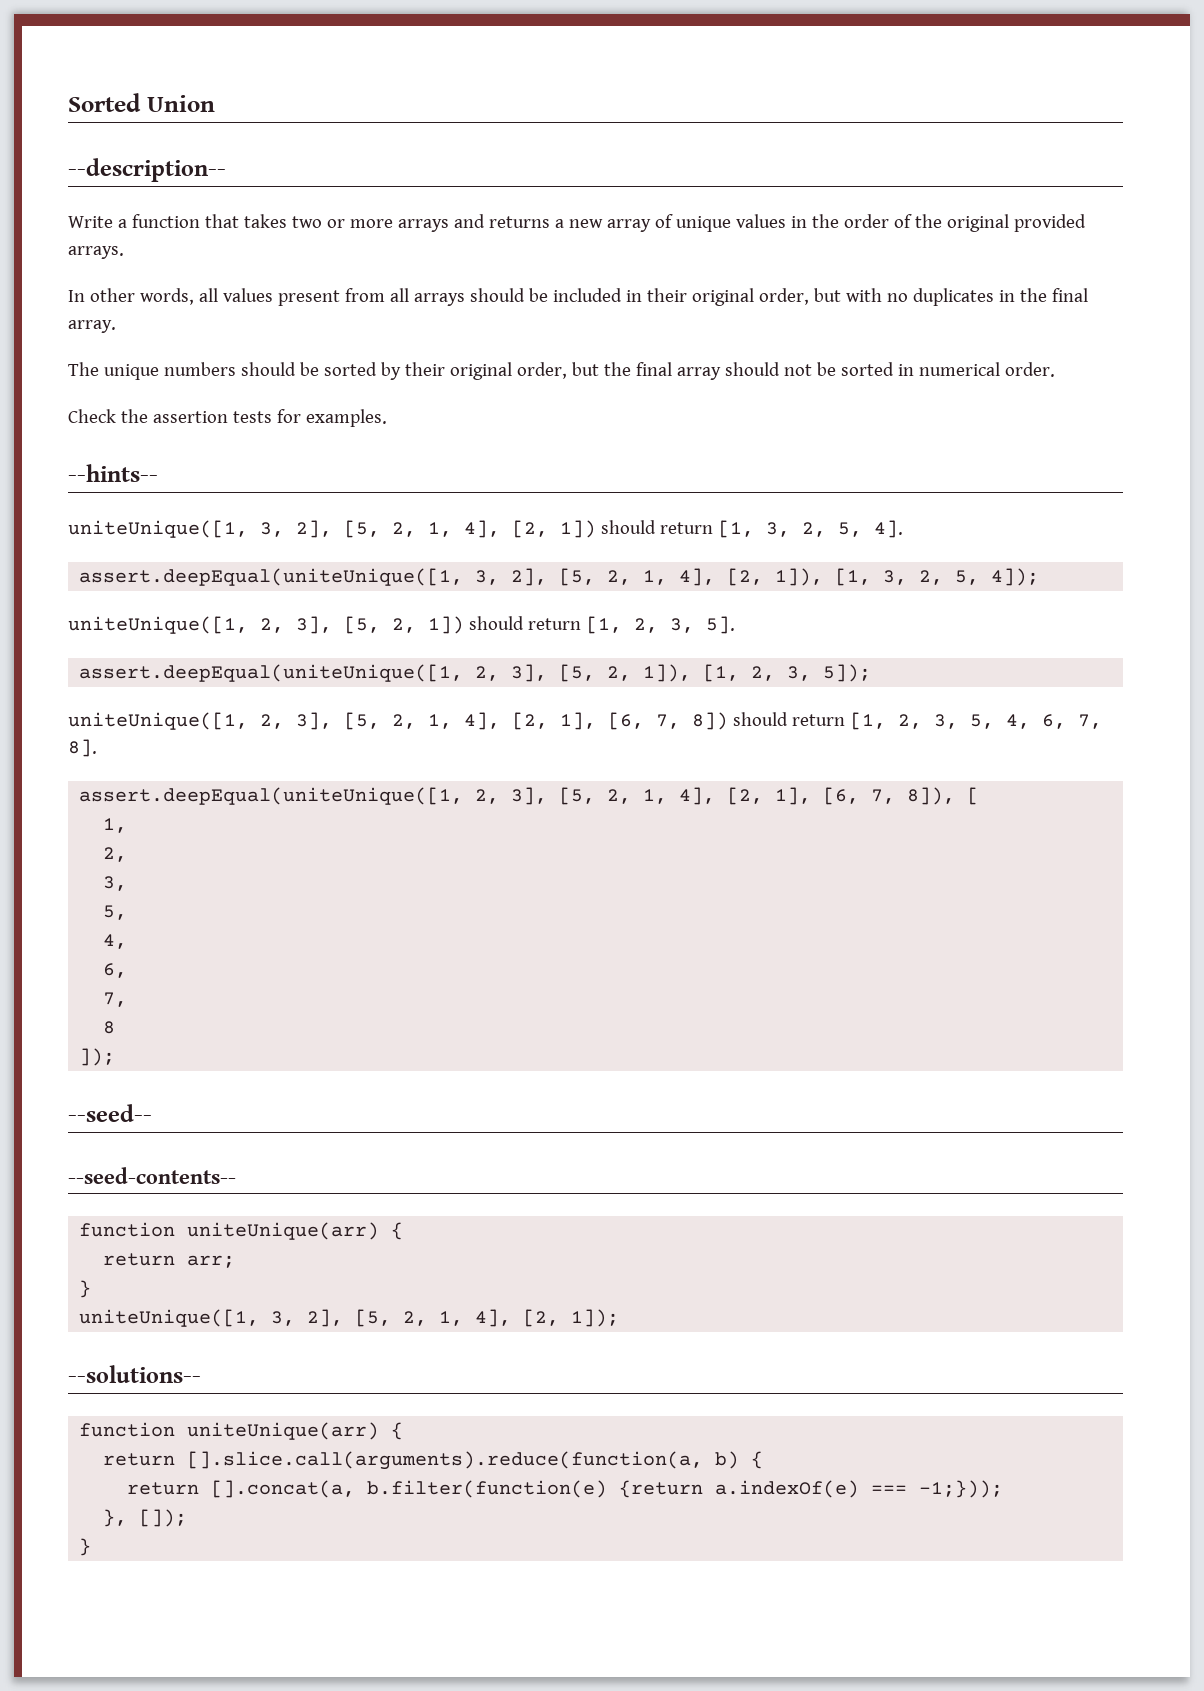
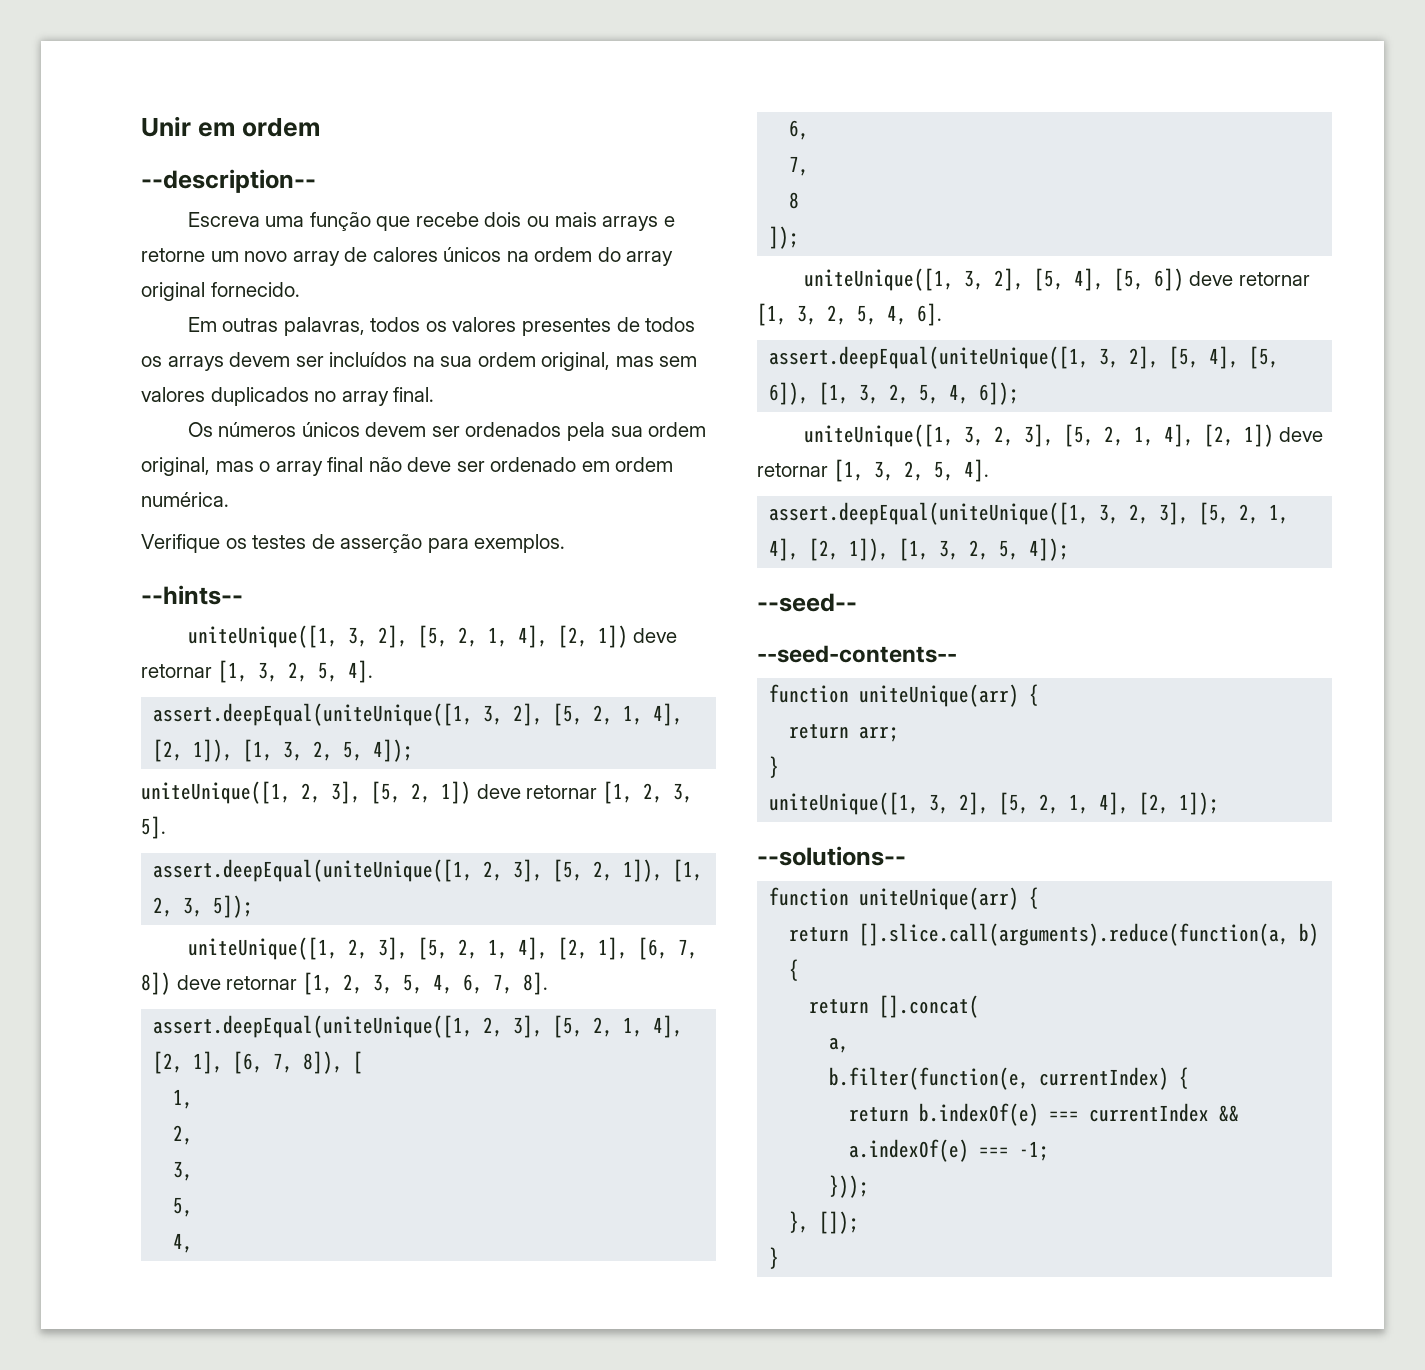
[68,93,215,112] [68,158,226,182] [68,214,1086,232] [68,246,124,259] [68,288,1088,306] [68,320,116,333] [68,362,1055,380] [68,409,387,427] Sorted Union // --description-- // Write a function that takes two or more arrays and returns a new array of unique values in the order of the original provided arrays. // In other words, all values present from all arrays should be included in their original order, but with no duplicates in the final array. // The unique numbers should be sorted by their original order, but the final array should not be sorted in numerical order. // Check the assertion tests for examples. -> [141,116,320,137] [141,169,316,193] [187,212,675,231] [141,247,674,266] [141,282,300,301] [187,317,696,336] [141,352,698,371] [141,387,435,406] [187,422,707,441] [141,457,674,476] [141,492,229,507] [141,534,566,553] Unir em ordem // --description-- // Escreva uma função que recebe dois ou mais arrays e retorne um novo array de calores únicos na ordem do array original fornecido. // Em outras palavras, todos os valores presentes de todos os arrays devem ser incluídos na sua ordem original, mas sem valores duplicados no array final. // Os números únicos devem ser ordenados pela sua ordem original, mas o array final não deve ser ordenado em ordem numérica. // Verifique os testes de asserção para exemplos.
[600,520,713,534] should return -> [633,628,678,643] [141,664,212,678] deve retornar
[468,616,581,630] should return -> [476,784,598,799] deve retornar
[732,712,845,726] should return -> [176,975,298,990] deve retornar
(116, 1057) none -> [803,268,1310,291] [757,303,942,326] [769,346,1280,369] [769,382,1020,405] [803,424,1324,447] [757,459,989,482] [769,502,1290,525] [769,538,1070,561] // uniteUnique([1, 3, 2], [5, 4], [5, 6]) deve retornar [1, 3, 2, 5, 4, 6]. // assert.deepEqual(uniteUnique([1, 3, 2], [5, 4], [5, 6]), [1, 3, 2, 5, 4, 6]); // uniteUnique([1, 3, 2, 3], [5, 2, 1, 4], [2, 1]) deve retornar [1, 3, 2, 5, 4]. // assert.deepEqual(uniteUnique([1, 3, 2, 3], [5, 2, 1, 4], [2, 1]), [1, 3, 2, 5, 4]);
[211,1480,1004,1498] [].concat(a, b.filter(function(e) {return a.indexOf(e) === -1;})); -> [879,995,980,1018] [829,1037,850,1053] [829,1067,1190,1090] [849,1103,1240,1126] [849,1139,1050,1162] [829,1175,870,1198] [].concat( // a, // b.filter(function(e, currentIndex) { // return b.indexOf(e) === currentIndex && a.indexOf(e) === -1; // }));

